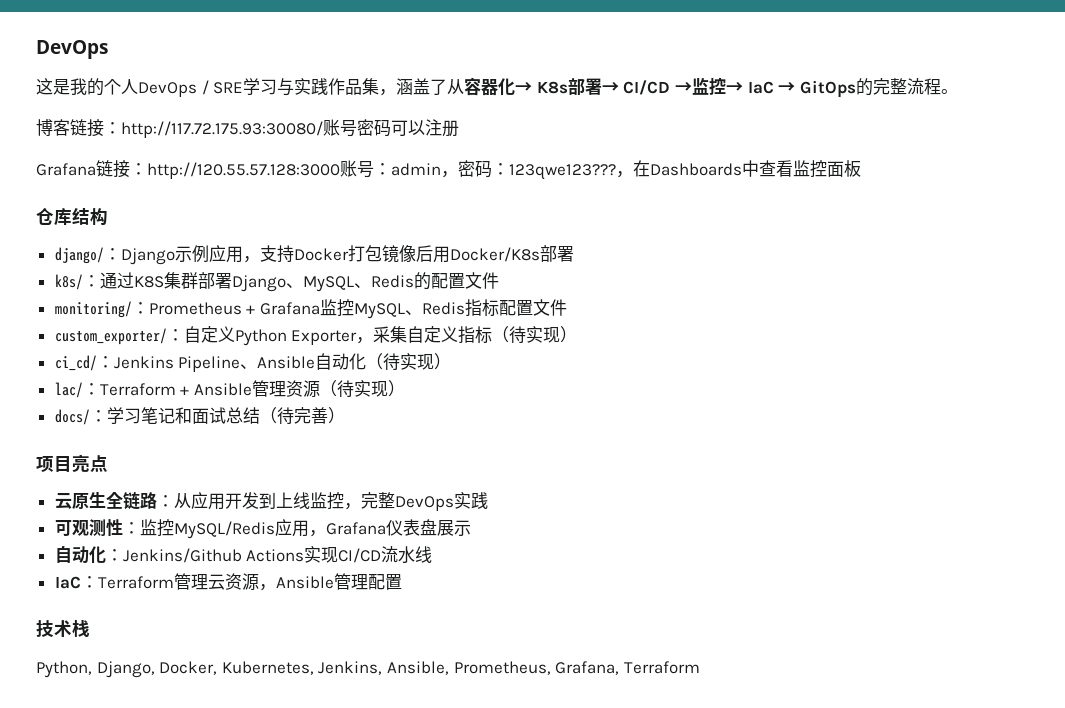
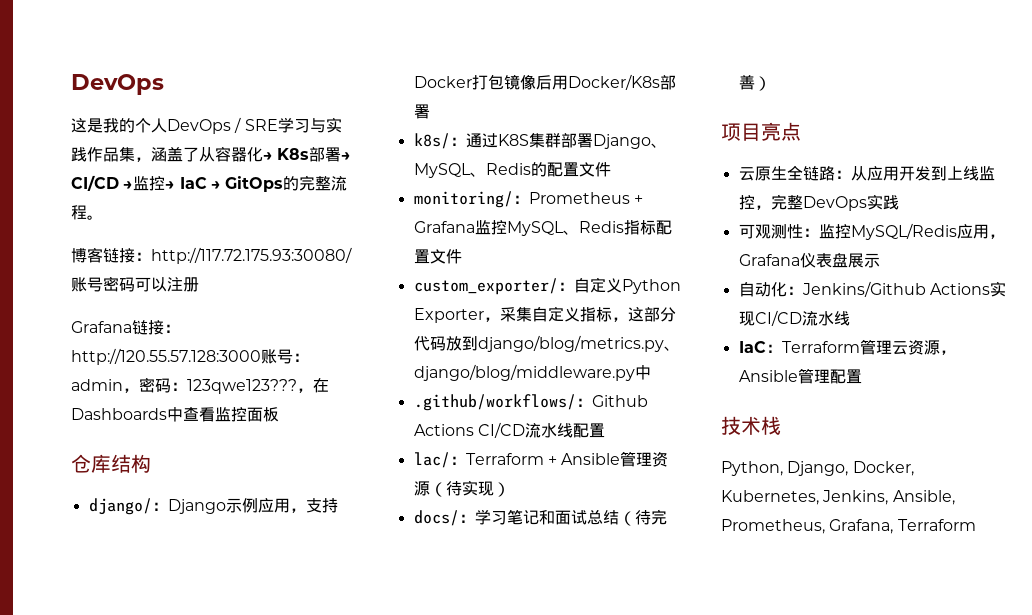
[492,326,578,344] [54,353,452,372] （待实现） // ci_cd/：Jenkins Pipeline、Ansible自动化（待实现） -> [611,307,676,322] [413,335,680,352] [413,364,651,381] [413,394,648,411] [413,422,605,438] ，这部分代码放到django/blog/metrics.py、django/blog/middleware.py中 // .github/workflows/：Github Actions CI/CD流水线配置

